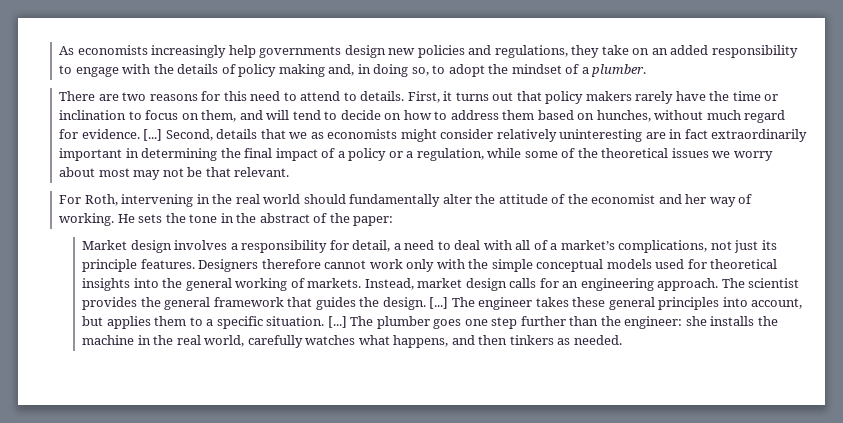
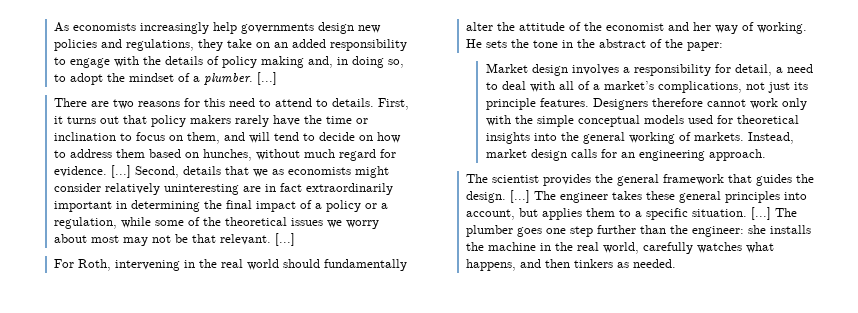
(647, 70) none -> [257,72,278,85] [...]
(290, 172) none -> [275,233,296,246] [...]
(719, 284) none -> (766, 155) //

